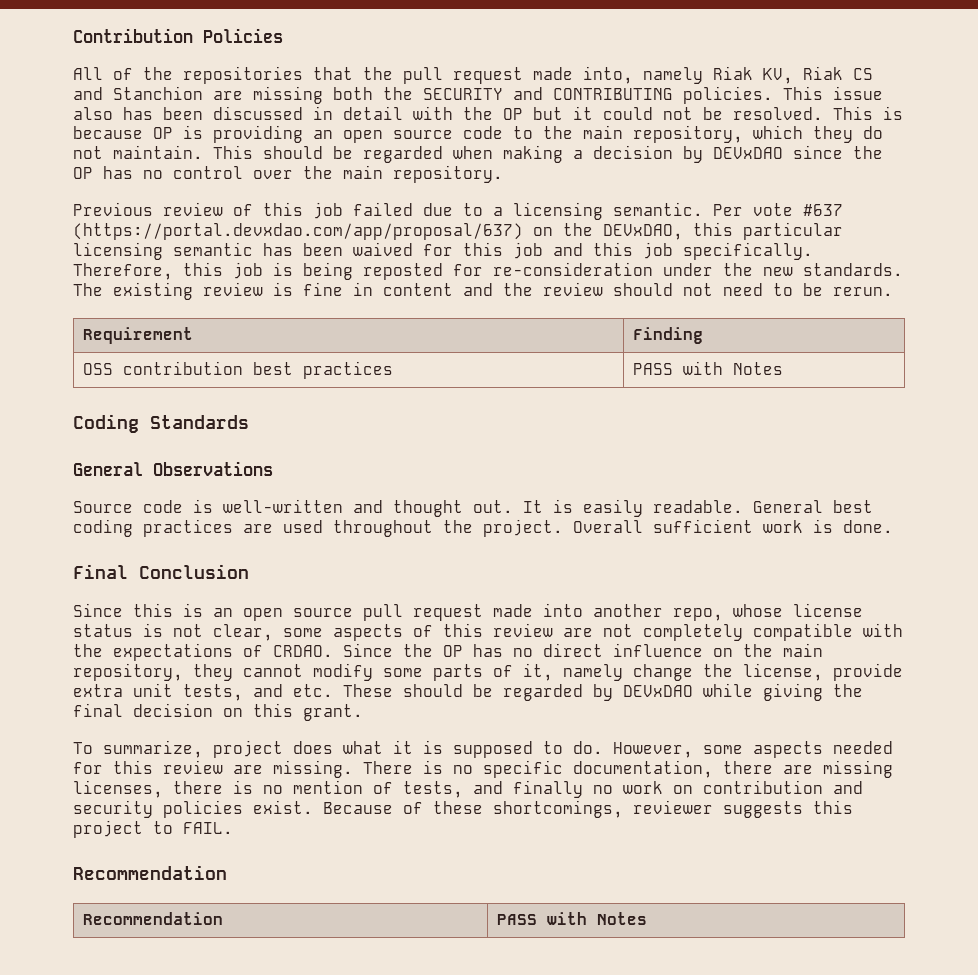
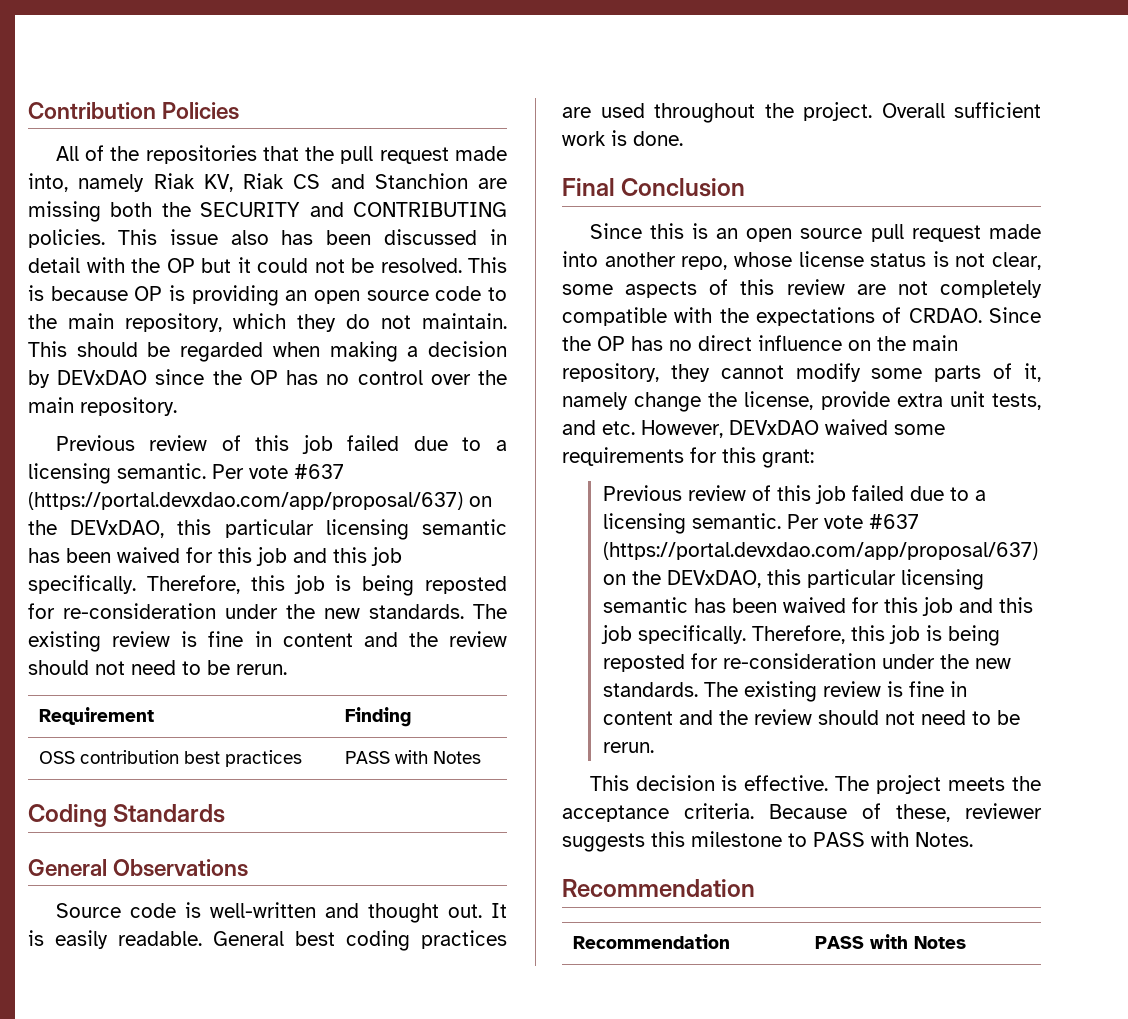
[343,683,863,701] [73,703,363,721] [73,740,893,758] [73,760,893,778] [73,780,863,798] [73,800,853,818] [73,820,233,838] These should be regarded by DEVxDAO while giving the final decision on this grant. // To summarize, project does what it is supposed to do. However, some aspects needed for this review are missing. There is no specific documentation, there are missing licenses, there is no mention of tests, and finally no work on contribution and security policies exist. Because of these shortcomings, reviewer suggests this project to FAIL. -> [641,419,945,438] [562,447,814,468] [602,485,986,504] [602,513,919,534] [602,542,1038,560] [602,569,984,590] [602,597,1033,616] [600,625,1000,646] [602,653,1011,672] [602,681,967,702] [602,709,1020,725] [602,742,654,753] [589,775,1041,794] [562,803,1042,822] [562,831,973,852] However, DEVxDAO waived some requirements for this grant: // Previous review of this job failed due to a licensing semantic. Per vote #637 (https://portal.devxdao.com/app/proposal/637) on the DEVxDAO, this particular licensing semantic has been waived for this job and this job specifically. Therefore, this job is being reposted for re-consideration under the new standards. The existing review is fine in content and the review should not need to be rerun. // This decision is effective. The project meets the acceptance criteria. Because of these, reviewer suggests this milestone to PASS with Notes.

